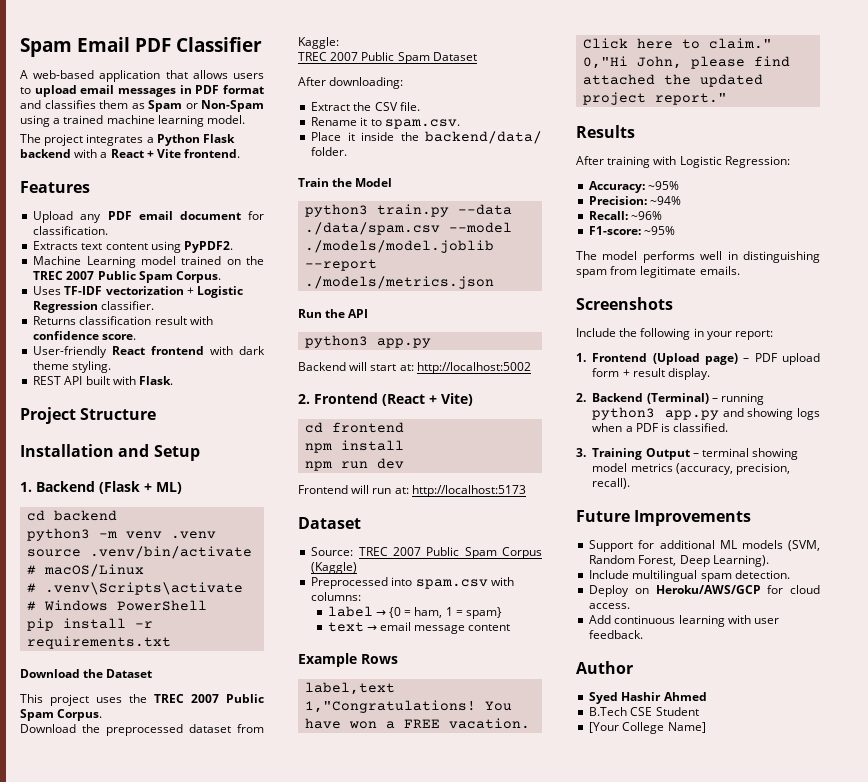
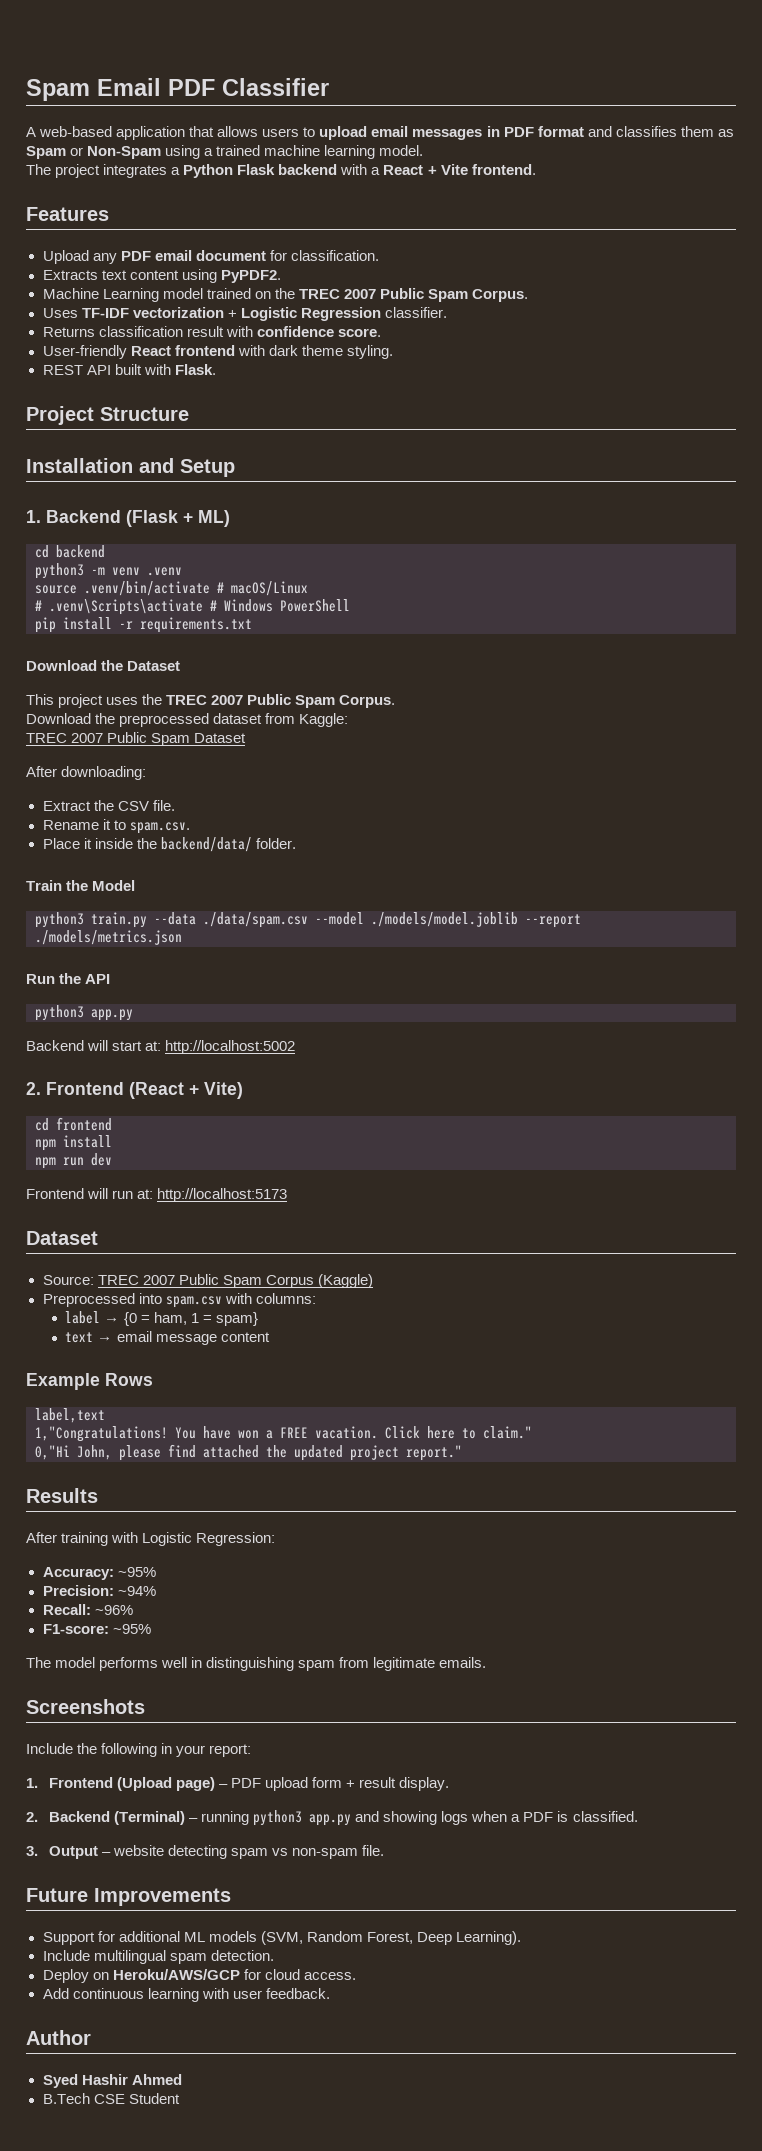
[592,448,643,460] Training -> (38, 1851) none
[702,448,799,460] [592,463,791,475] [592,478,631,489] terminal showing model metrics (accuracy, precision, recall). -> [113,1845,385,1859] website detecting spam vs non-spam file.
[589,722,706,734] // [Your College Name] -> (180, 2098) none

